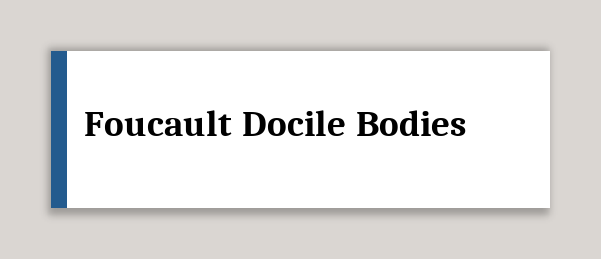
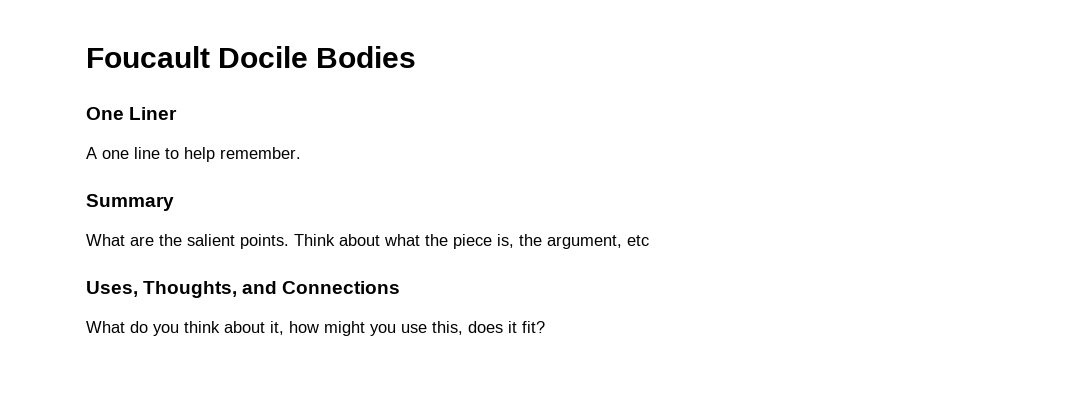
(466, 123) none -> [86,107,178,120] [86,147,301,162] [86,194,174,211] [86,234,649,249] [86,281,401,298] [86,321,545,336] // One Liner // A one line to help remember. // Summary // What are the salient points. Think about what the piece is, the argument, etc // Uses, Thoughts, and Connections // What do you think about it, how might you use this, does it fit?

